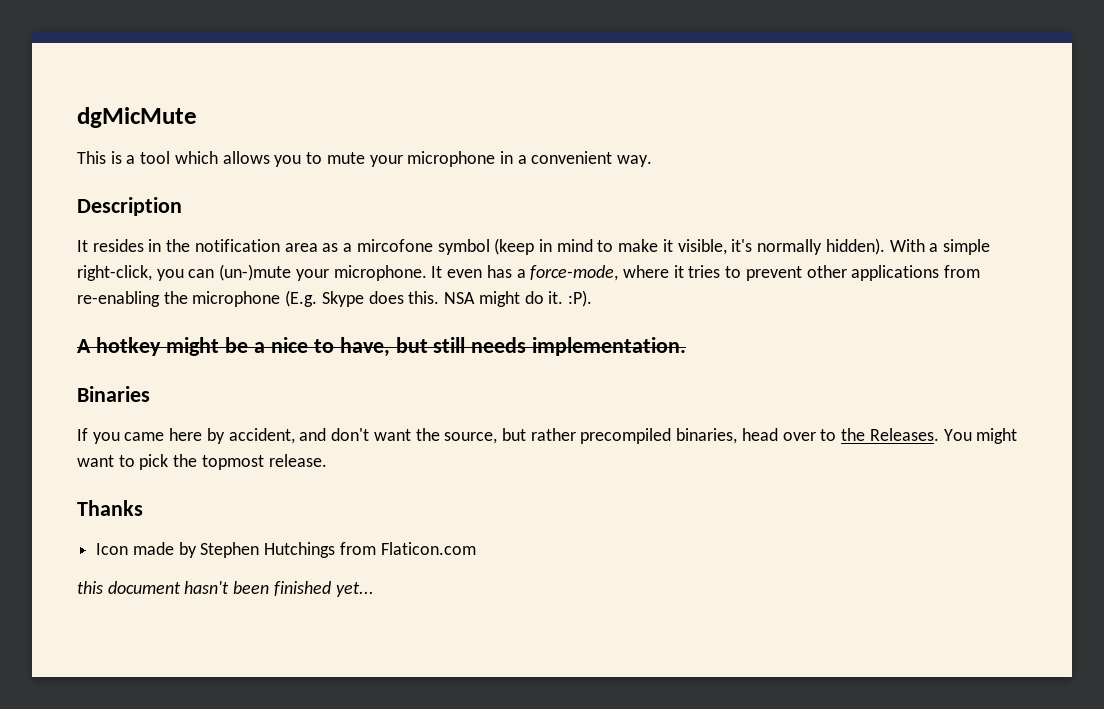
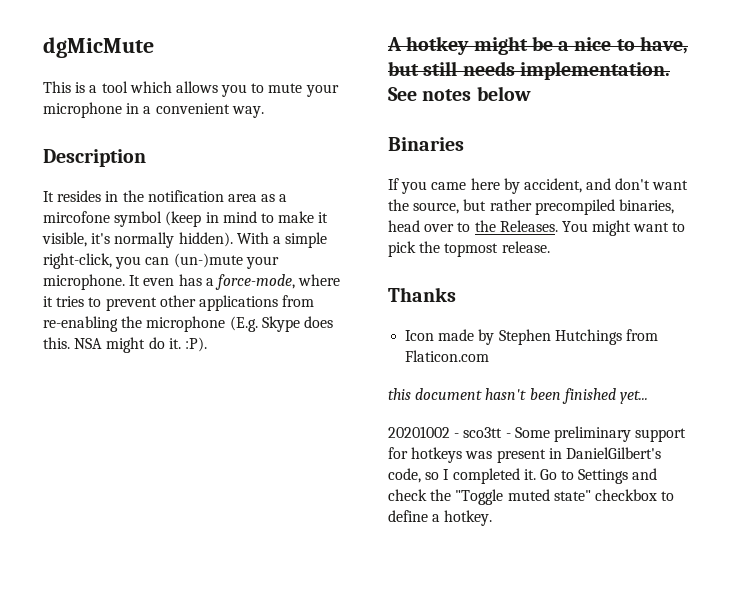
(687, 346) none -> [388,86,531,101] See notes below
(374, 589) none -> [388,426,687,442] [388,447,661,463] [388,468,658,484] [388,489,675,505] [388,510,493,526] // 20201002 - sco3tt - Some preliminary support for hotkeys was present in DanielGilbert's code, so I completed it. Go to Settings and check the "Toggle muted state" checkbox to define a hotkey.

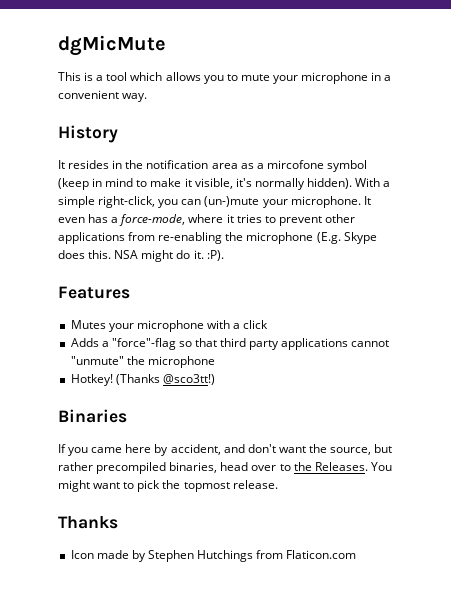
[43,149,146,167] Description -> [58,125,118,143] History
[387,36,688,55] [388,61,670,80] [388,86,531,101] A hotkey might be a nice to have, but still needs implementation. See notes below -> [58,286,130,299] [70,320,269,332] [70,338,390,350] [70,356,215,368] [70,374,215,386] Features // Mutes your microphone with a click // Adds a "force"-flag so that third party applications cannot "unmute" the microphone // Hotkey! (Thanks @sco3tt!)
[388,388,648,404] [388,426,687,442] [388,447,661,463] [388,468,658,484] [388,489,675,505] [388,510,493,526] // this document hasn't been finished yet... // 20201002 - sco3tt - Some preliminary support for hotkeys was present in DanielGilbert's code, so I completed it. Go to Settings and check the "Toggle muted state" checkbox to define a hotkey. -> (357, 554) none

